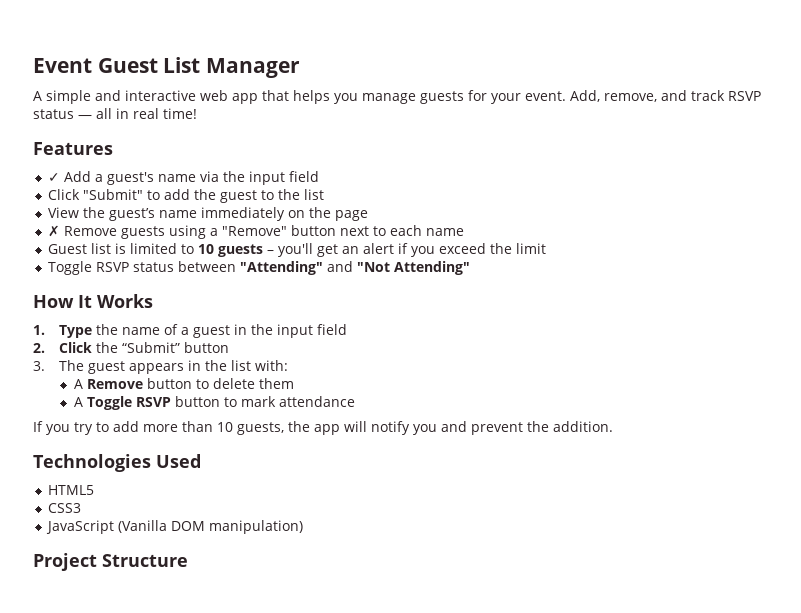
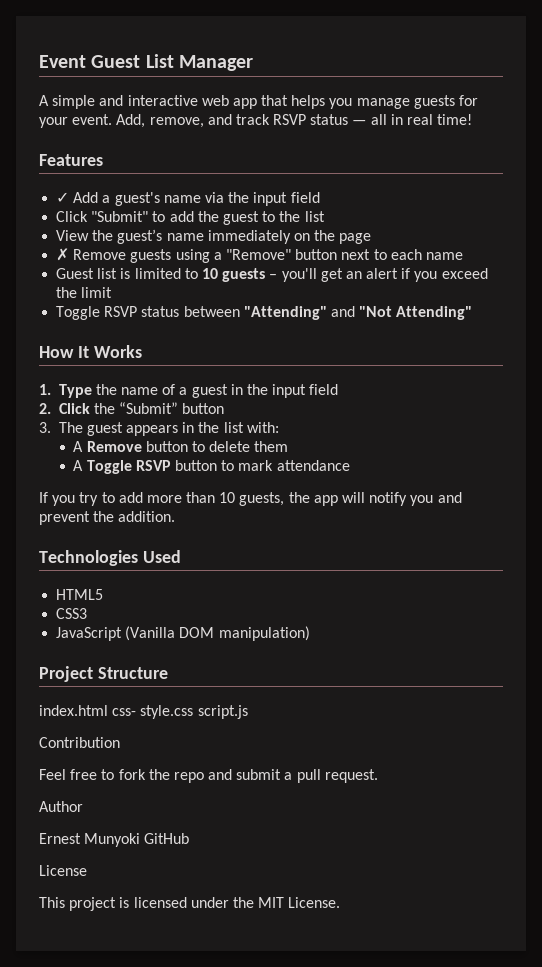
(188, 560) none -> [39,705,248,719] [39,737,120,748] [39,769,378,783] [39,801,83,812] [39,833,190,847] [39,865,87,876] [39,897,341,911] // index.html css- style.css script.js // Contribution // Feel free to fork the repo and submit a pull request. // Author // Ernest Munyoki GitHub // License // This project is licensed under the MIT License.

